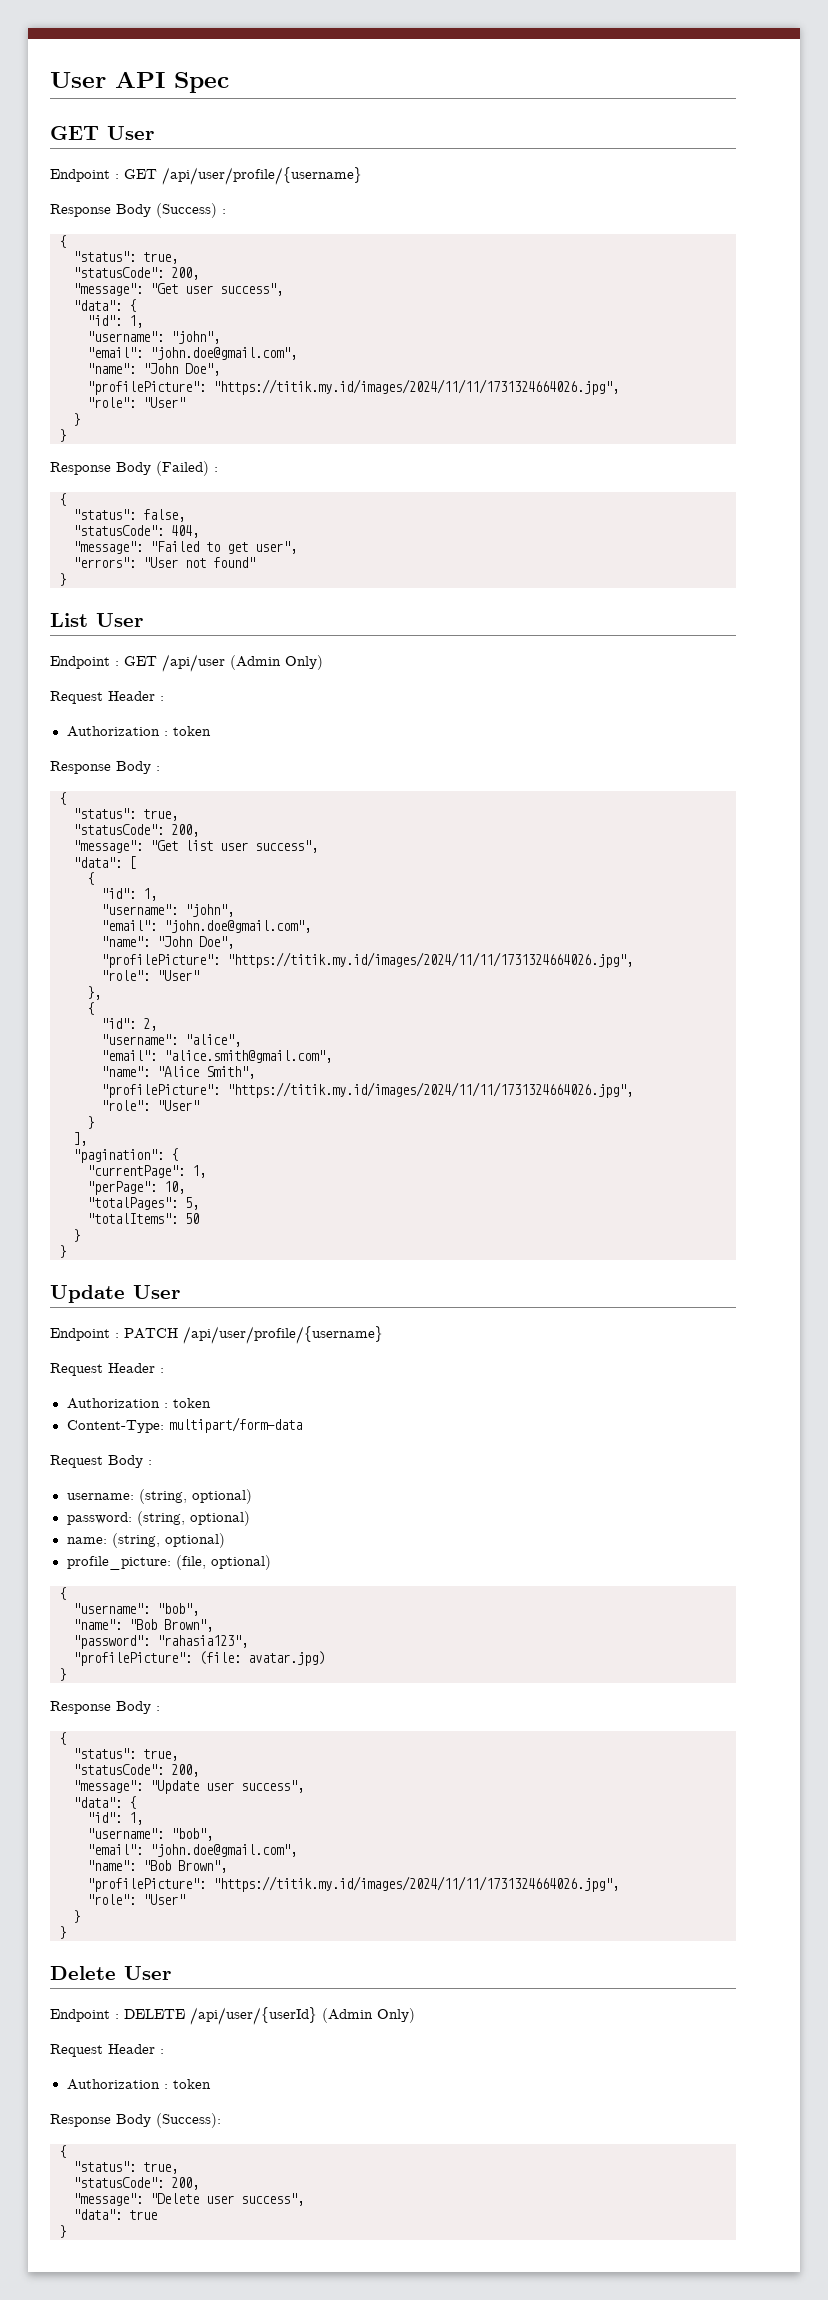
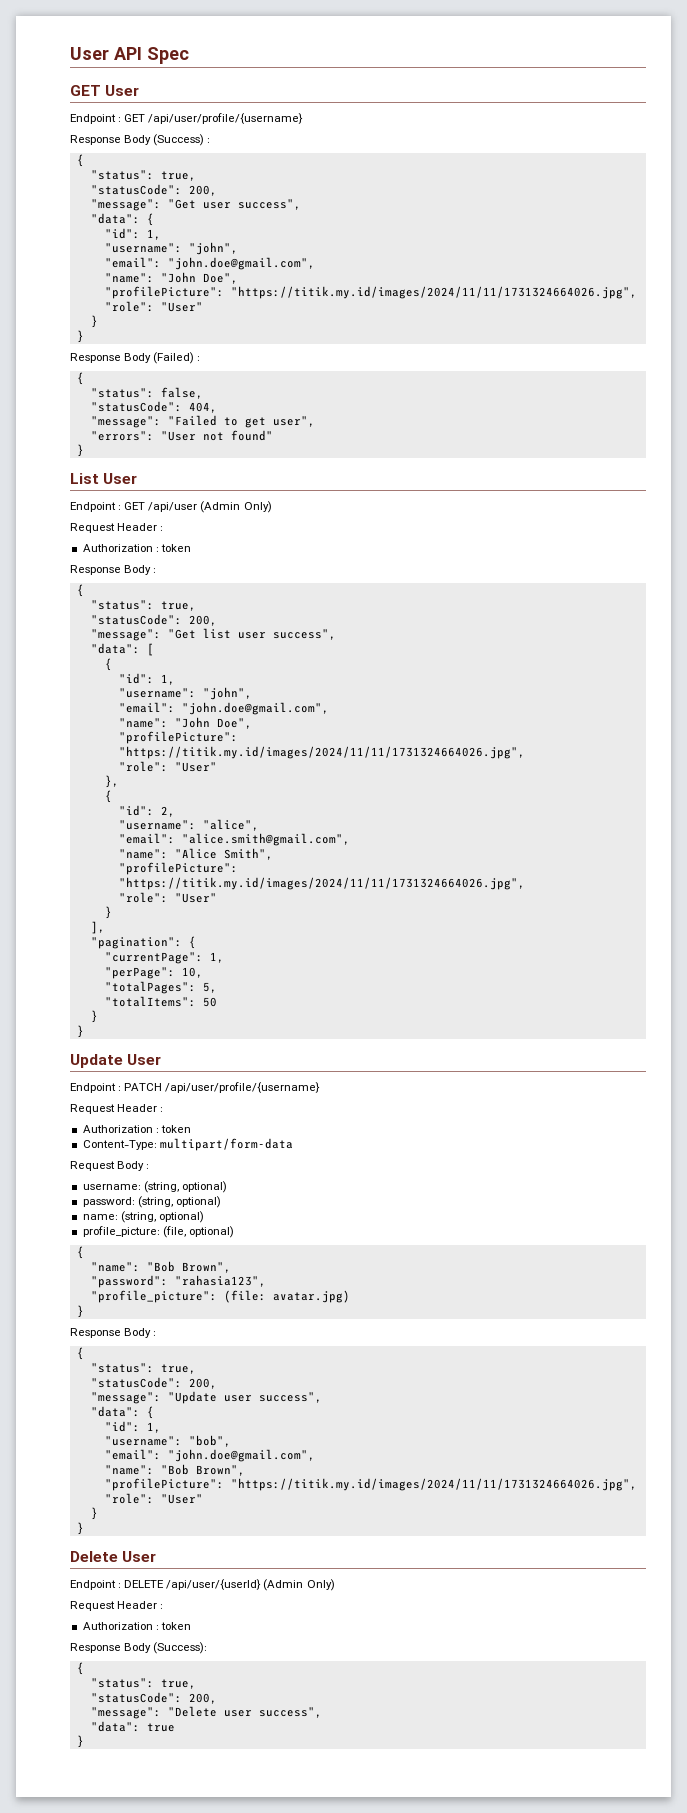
[73,1603,199,1616] // "username": "bob", -> (84, 1252) none
[73,1652,192,1666] "profilePicture": -> [90,1290,217,1303] "profile_picture":

